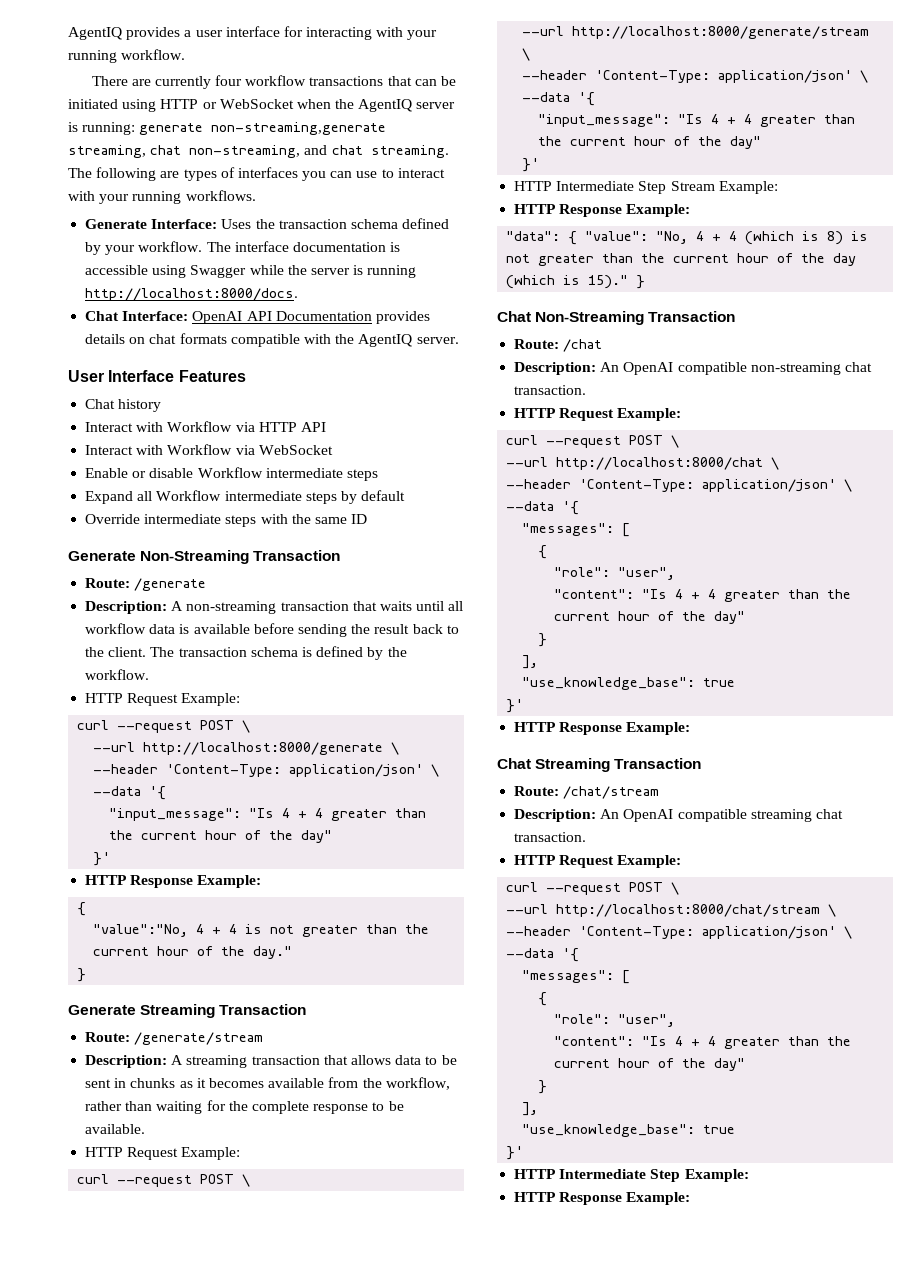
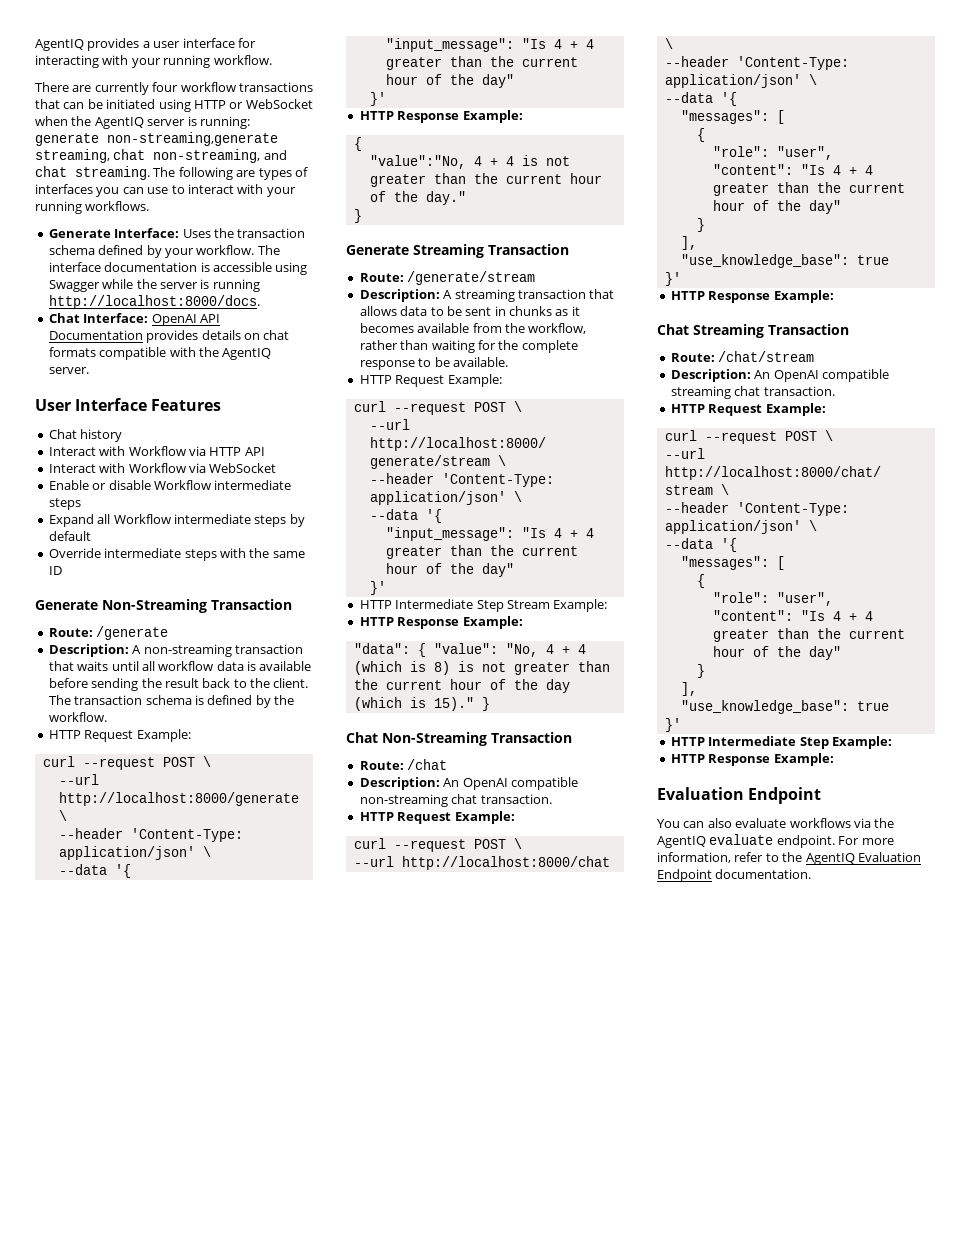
(691, 1198) none -> [657,787,822,804] [657,818,895,828] [657,834,894,848] [657,852,921,865] [657,869,812,882] // Evaluation Endpoint // You can also evaluate workflows via the AgentIQ evaluate endpoint. For more information, refer to the AgentIQ Evaluation Endpoint documentation.

